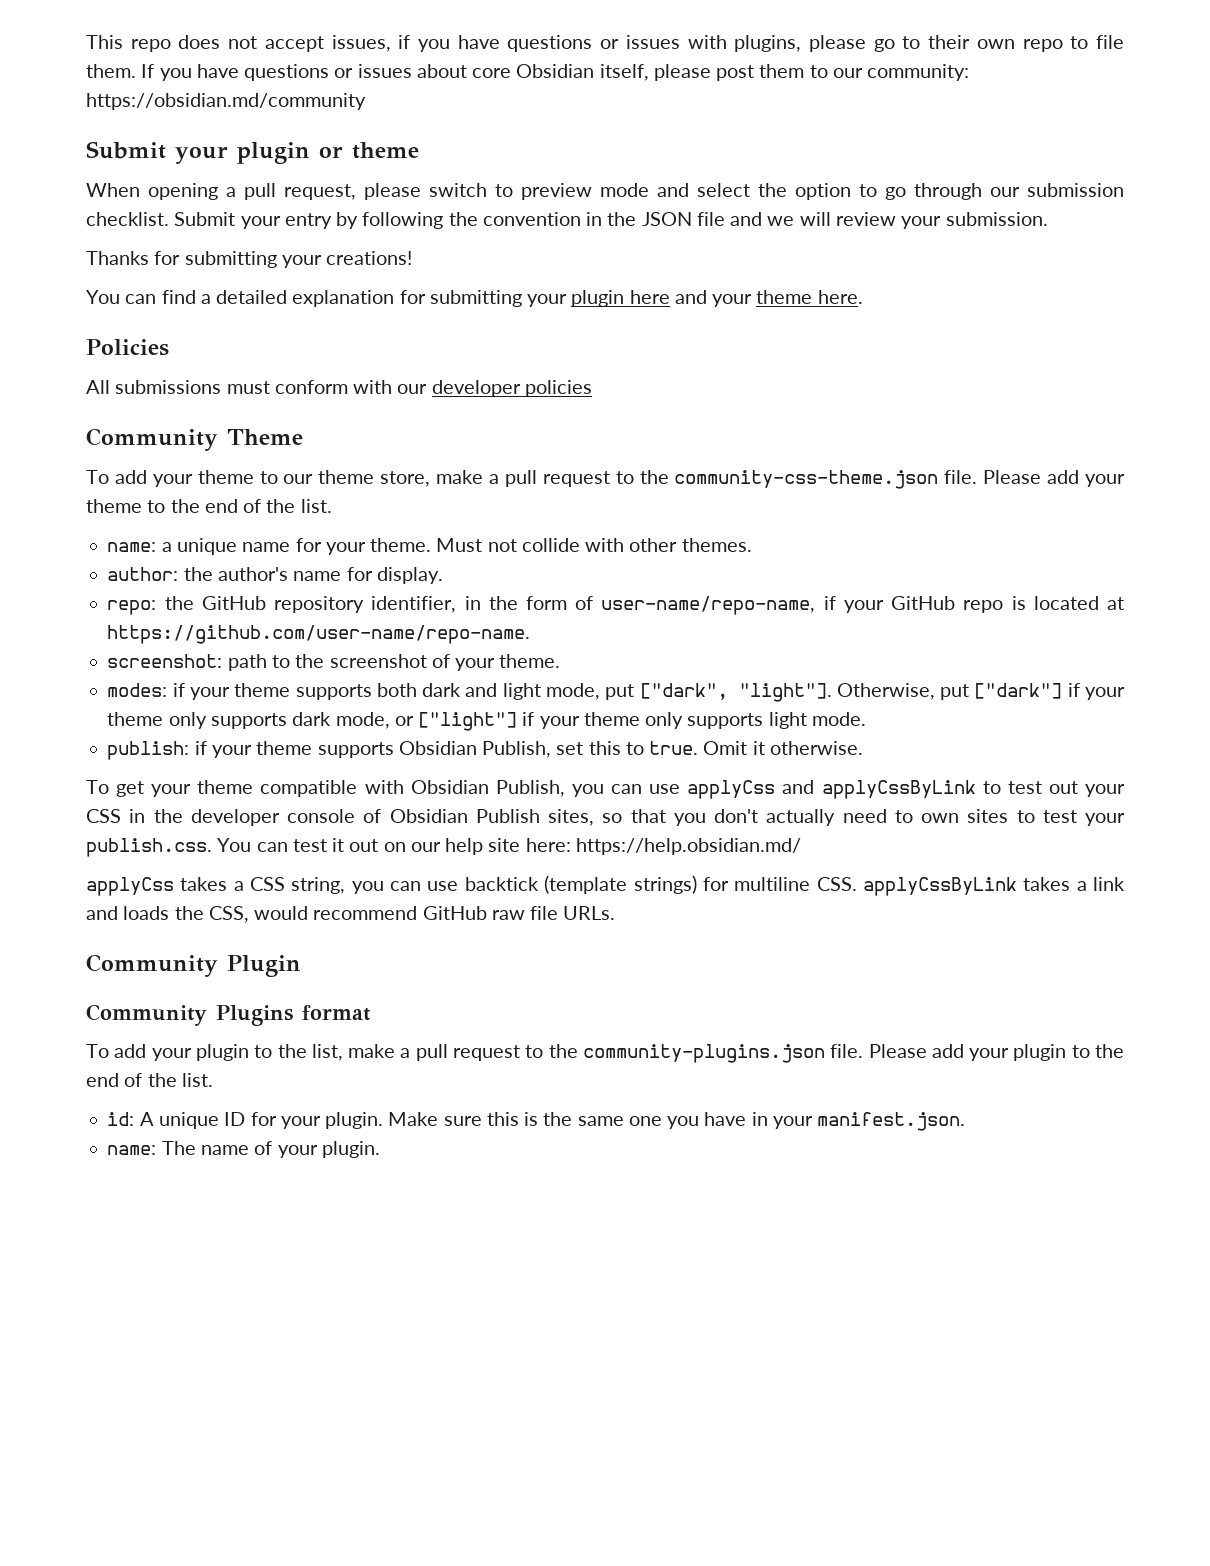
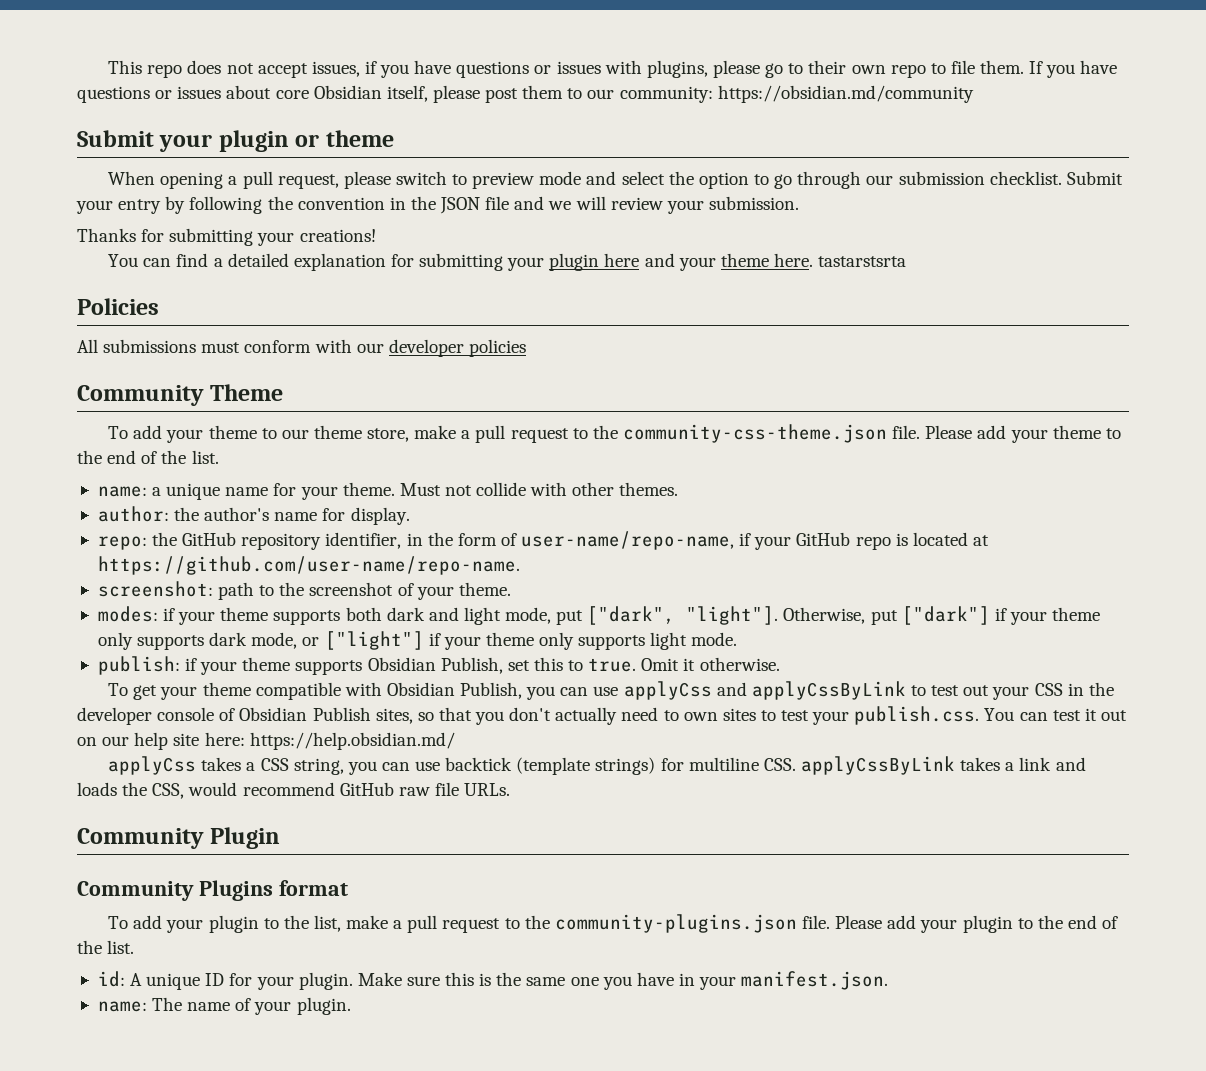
(863, 297) none -> [818,256,907,267] tastarstsrta

